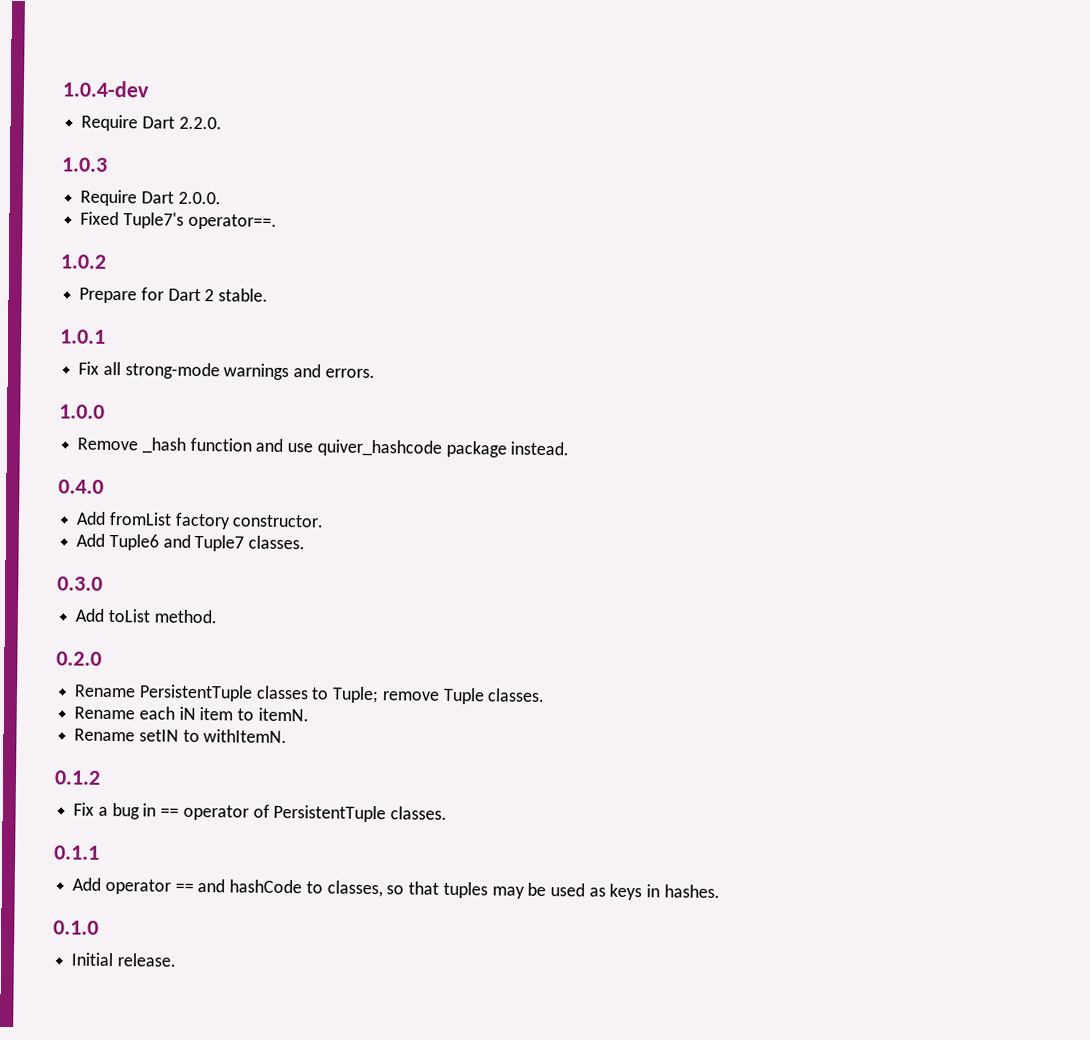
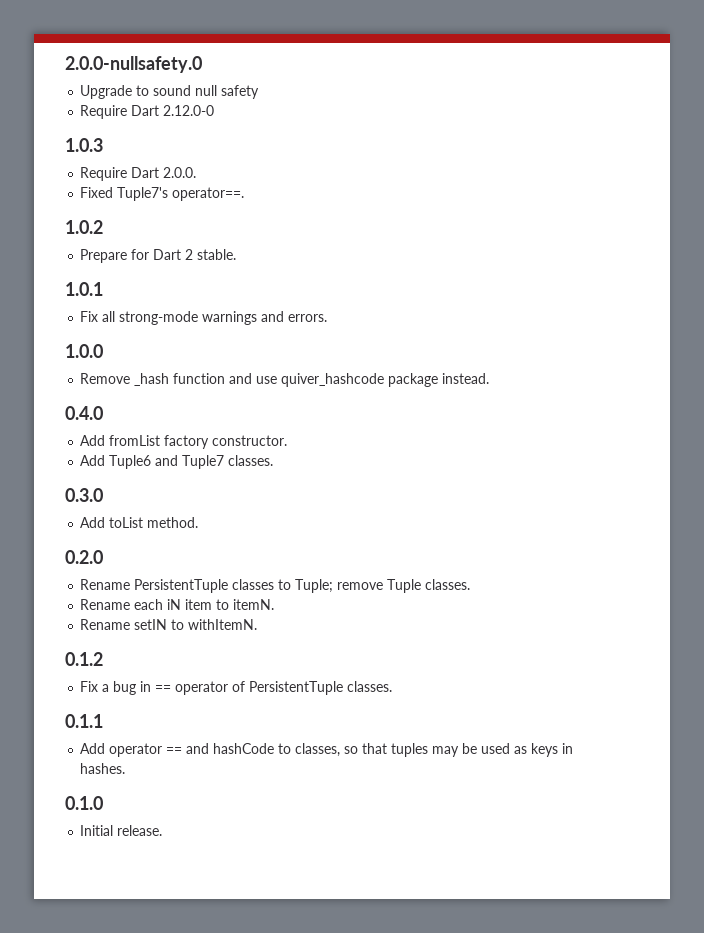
[62,80,150,98] [81,114,222,132] 1.0.4-dev // Require Dart 2.2.0. -> [65,56,202,73] [80,85,260,99] [80,105,215,119] 2.0.0-nullsafety.0 // Upgrade to sound null safety // Require Dart 2.12.0-0

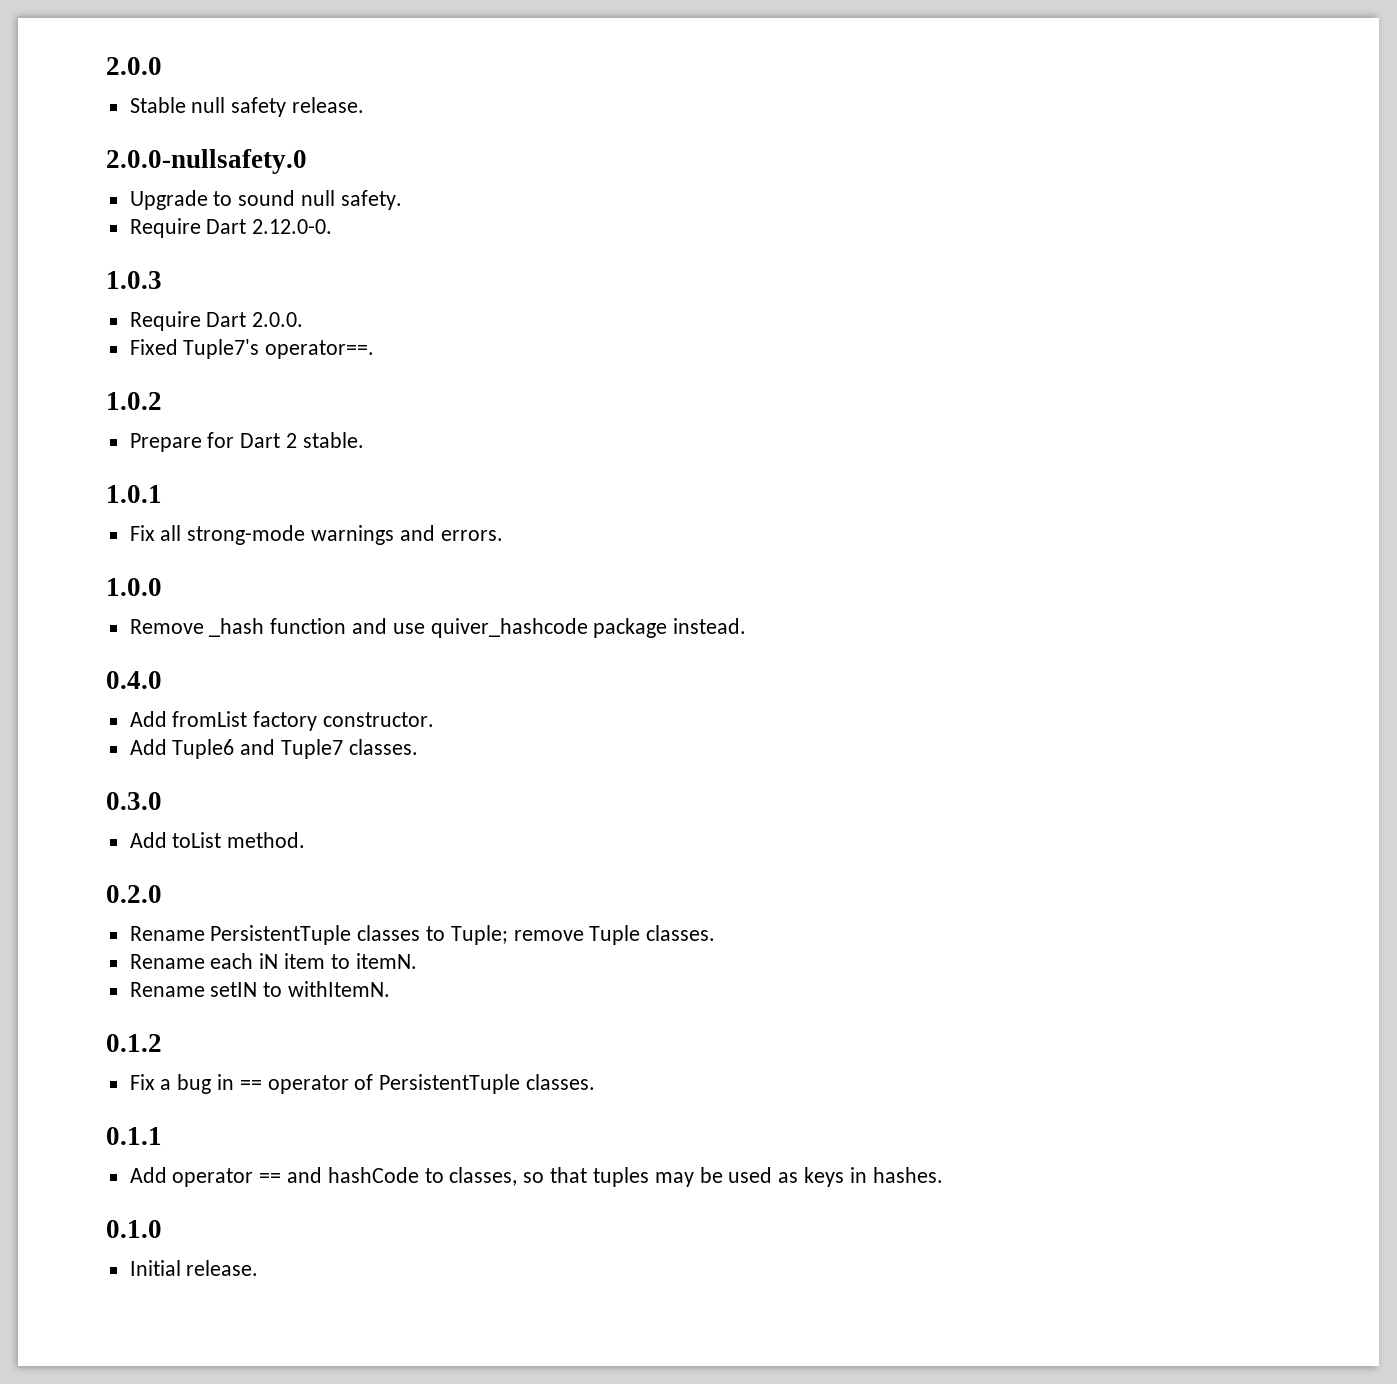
(65, 64) none -> [106,57,162,75] [129,97,365,117] 2.0.0 // Stable null safety release. //
[221,85,260,99] [80,105,215,119] safety // Require Dart 2.12.0-0 -> [340,190,402,210] [129,218,333,238] safety. // Require Dart 2.12.0-0.

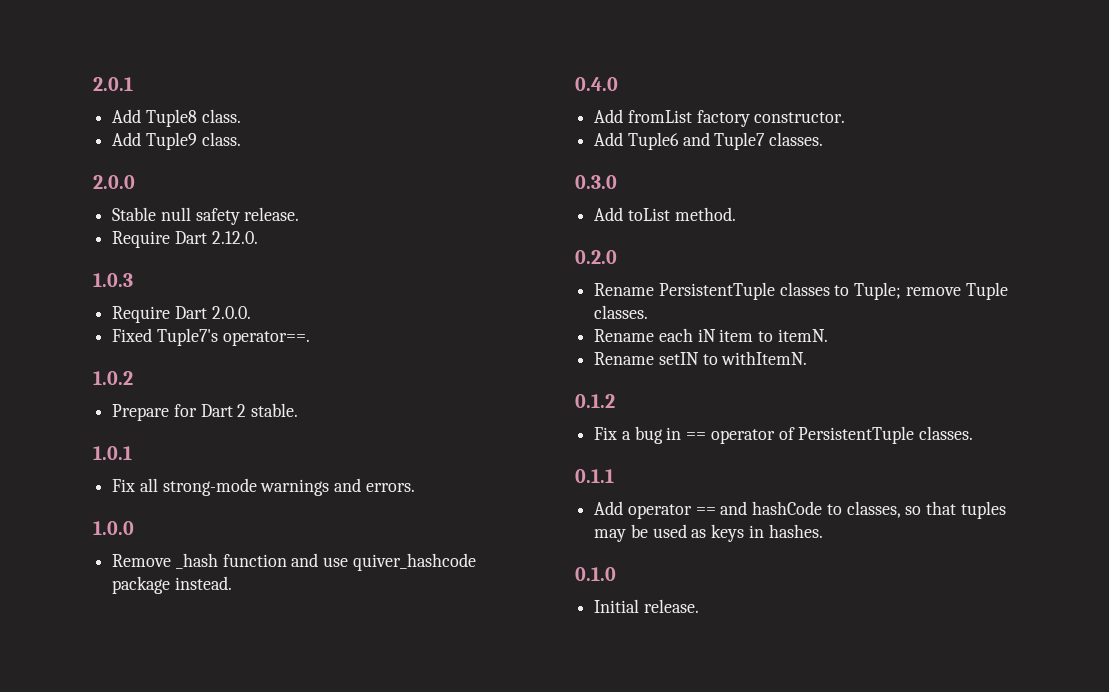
(106, 66) none -> [93,77,133,91] [112,109,241,127] [112,132,241,150] 2.0.1 // Add Tuple8 class. // Add Tuple9 class. //
[106,149,307,174] [129,190,402,210] [129,218,333,238] // 2.0.0-nullsafety.0 // Upgrade to sound null safety. // Require Dart 2.12.0-0. -> [112,231,258,248] // Require Dart 2.12.0.

